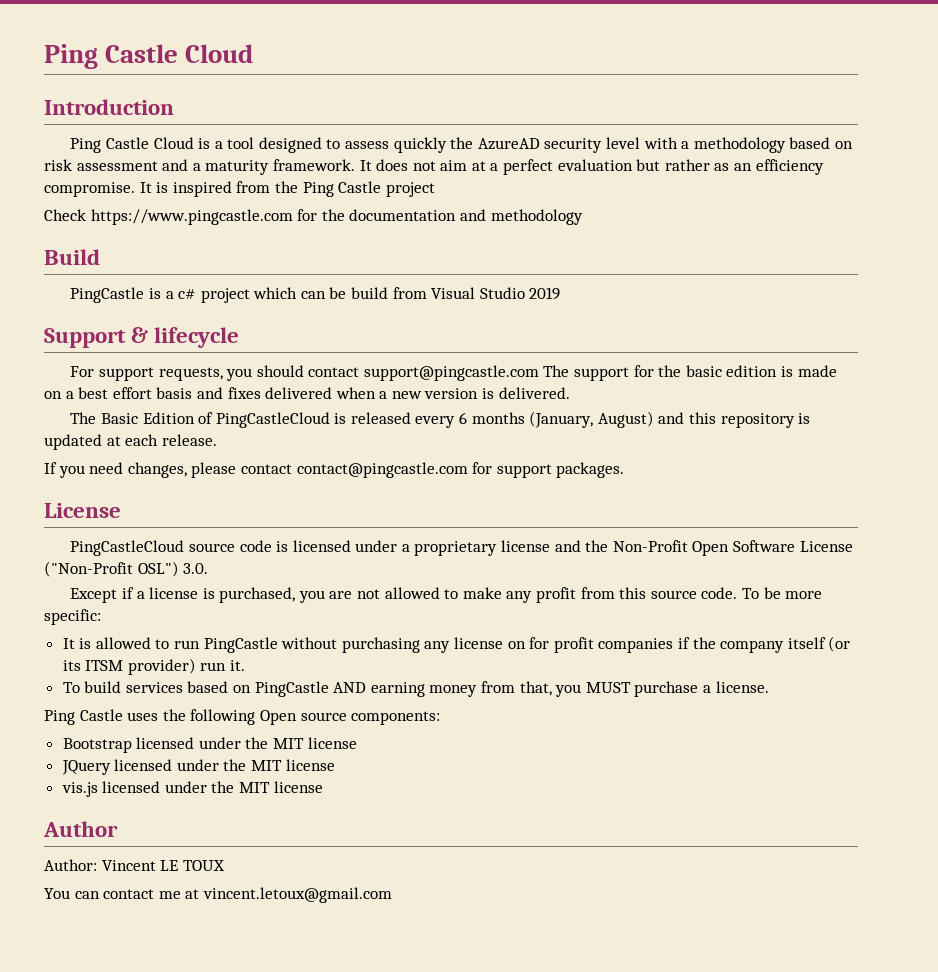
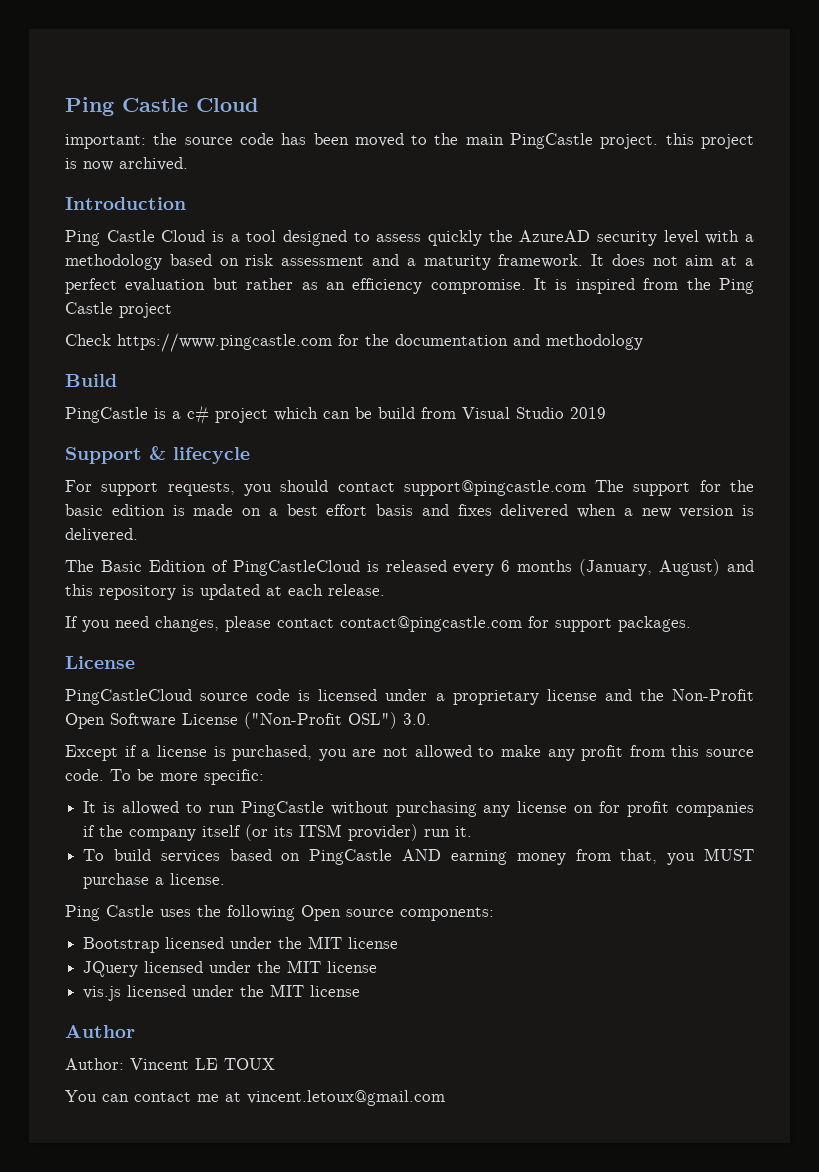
[44,44,254,69] Ping Castle Cloud -> [65,97,258,116] [65,133,754,149] [65,157,188,171] Ping Castle Cloud // important: the source code has been moved to the main PingCastle project. this project is now archived.

